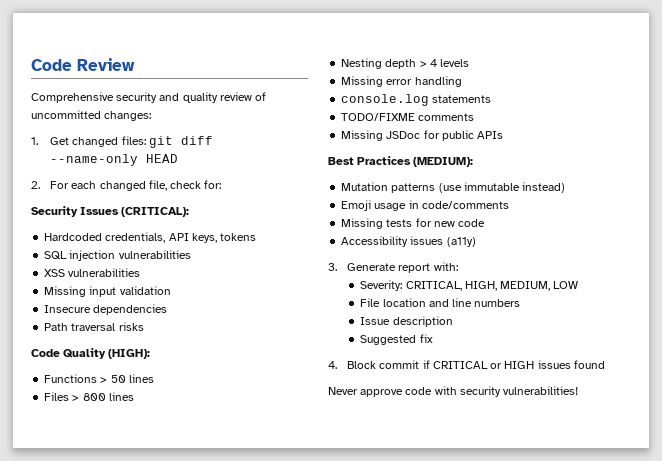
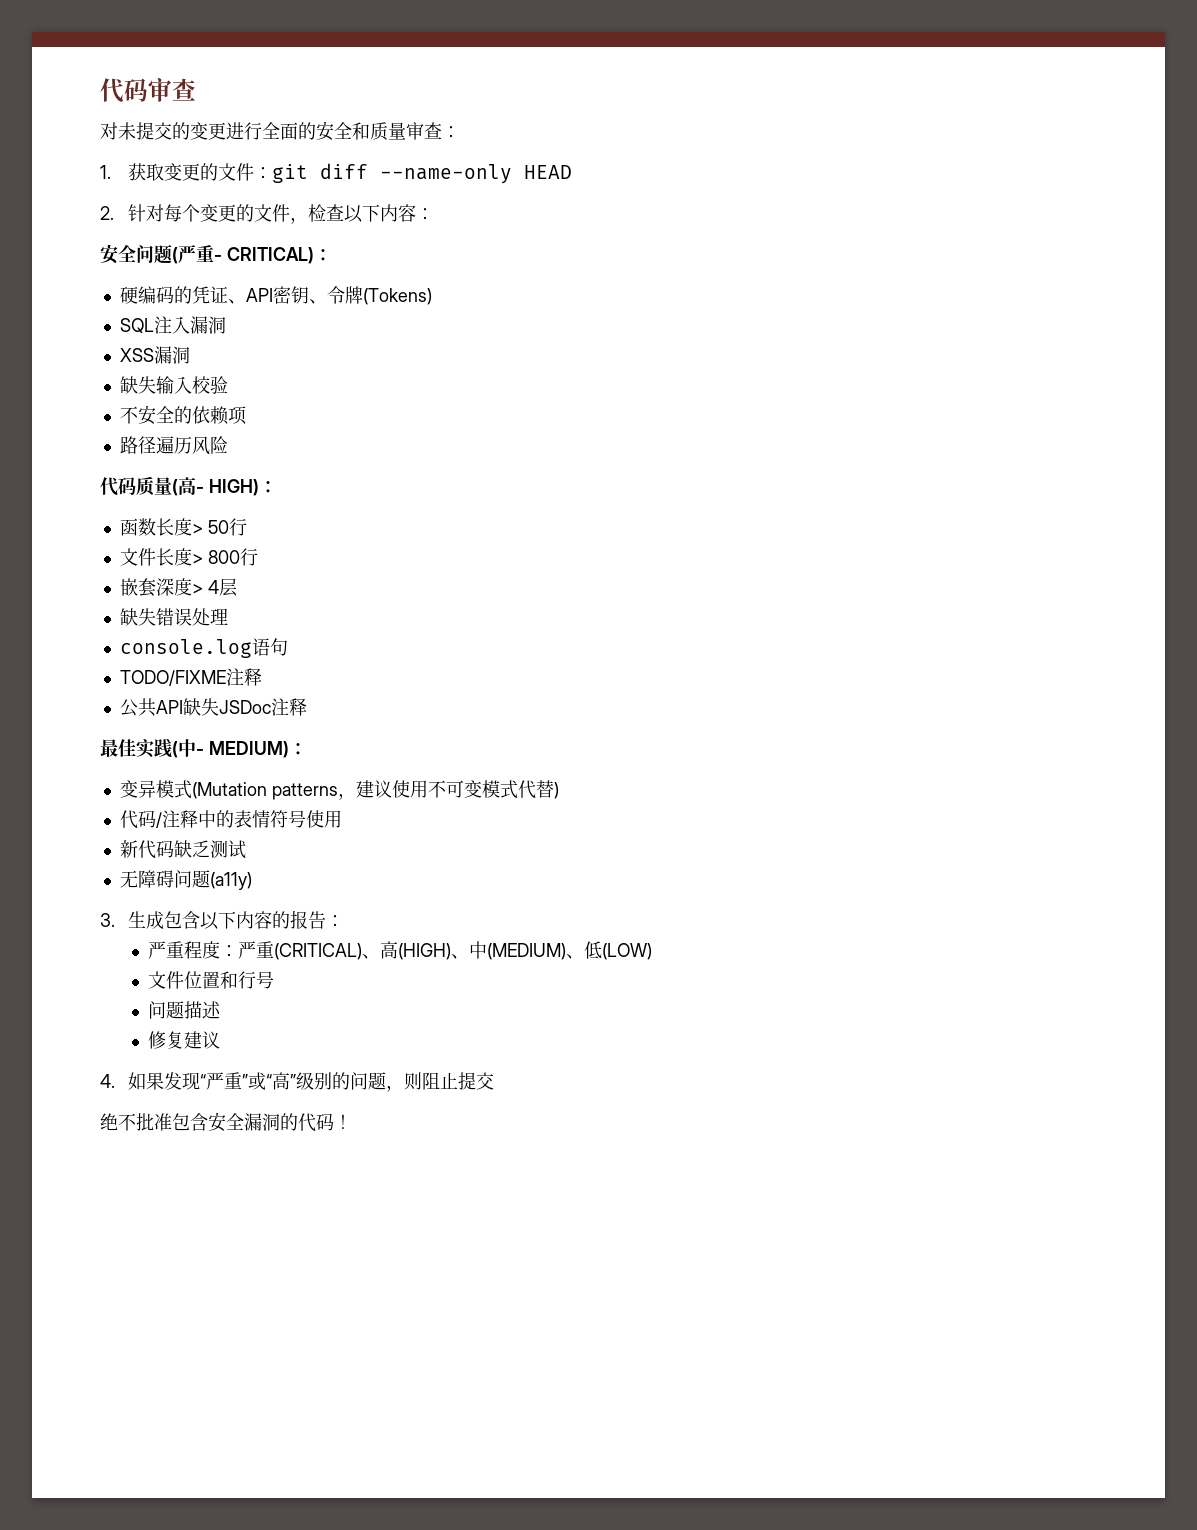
[31,58,135,71] [31,92,267,103] [31,110,152,121] [31,136,146,147] Code Review // Comprehensive security and quality review of uncommitted changes: // 1. Get changed files: -> [100,78,196,103] [100,121,460,141] [100,163,272,181] 代码审查 // 对未提交的变更进行全面的安全和质量审查： // 1.获取变更的文件：
[50,180,222,191] [31,206,190,217] [44,232,257,243] For each changed file, check for: // Security Issues (CRITICAL): // Hardcoded credentials, API keys, tokens -> [127,204,434,224] [100,244,332,264] [119,286,432,305] 针对每个变更的文件，检查以下内容： // 安全问题(严重- CRITICAL)： // 硬编码的凭证、API密钥、令牌(Tokens)
[69,250,191,261] injection vulnerabilities -> [153,316,226,334] 注入漏洞
[68,268,141,277] [44,286,171,297] [44,304,168,315] [44,322,144,331] [31,348,151,359] [44,374,154,383] [44,392,134,401] [341,58,470,69] [341,76,462,87] vulnerabilities // Missing input validation // Insecure dependencies // Path traversal risks // Code Quality (HIGH): // Functions > 50 lines // Files > 800 lines // Nesting depth > 4 levels // Missing error handling -> [153,346,190,364] [119,376,228,394] [119,405,247,425] [119,436,228,455] [100,476,277,496] [119,518,247,536] [119,548,258,566] [119,578,237,597] [119,608,228,626] 漏洞 // 缺失输入校验 // 不安全的依赖项 // 路径遍历风险 // 代码质量(高- HIGH)： // 函数长度> 50行 // 文件长度> 800行 // 嵌套深度> 4层 // 缺失错误处理
[432,95,492,103] statements -> [251,638,288,656] 语句
[418,113,475,121] [341,130,504,141] [328,156,474,167] [341,182,566,193] [341,200,509,211] [341,218,486,229] [341,236,476,247] [328,262,458,273] [360,280,579,291] [360,298,521,307] [360,316,453,327] [360,334,433,345] [328,360,605,369] [328,386,579,397] comments // Missing JSDoc for public APIs // Best Practices (MEDIUM): // Mutation patterns (use immutable instead) // Emoji usage in code/comments // Missing tests for new code // Accessibility issues (a11y) // 3. Generate report with: // Severity: CRITICAL, HIGH, MEDIUM, LOW // File location and line numbers // Issue description // Suggested fix // 4. Block commit if CRITICAL or HIGH issues found // Never approve code with security vulnerabilities! -> [225,668,262,686] [119,698,307,717] [100,738,307,758] [119,780,559,800] [119,810,342,829] [119,840,246,859] [119,870,252,890] [100,910,344,930] [147,941,652,960] [147,971,274,989] [147,1001,221,1019] [147,1031,220,1049] [100,1072,494,1092] [100,1112,352,1132] 注释 // 公共API缺失JSDoc注释 // 最佳实践(中- MEDIUM)： // 变异模式(Mutation patterns，建议使用不可变模式代替) // 代码/注释中的表情符号使用 // 新代码缺乏测试 // 无障碍问题(a11y) // 3.生成包含以下内容的报告： // 严重程度：严重(CRITICAL)、高(HIGH)、中(MEDIUM)、低(LOW) // 文件位置和行号 // 问题描述 // 修复建议 // 4.如果发现“严重”或“高”级别的问题，则阻止提交 // 绝不批准包含安全漏洞的代码！

